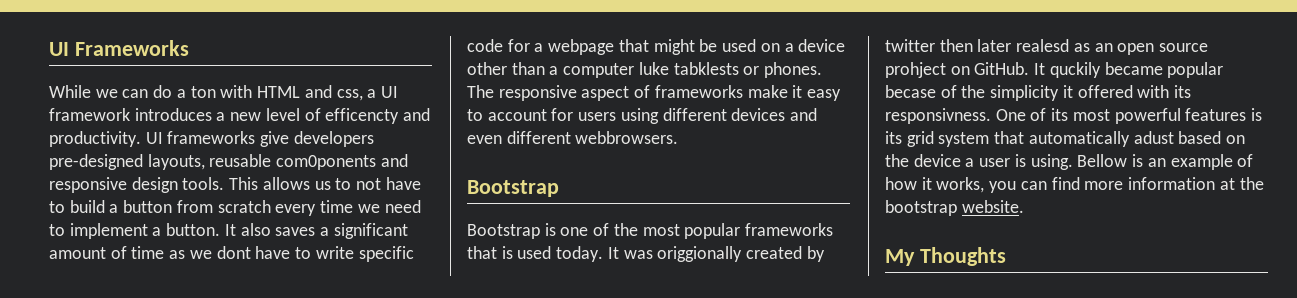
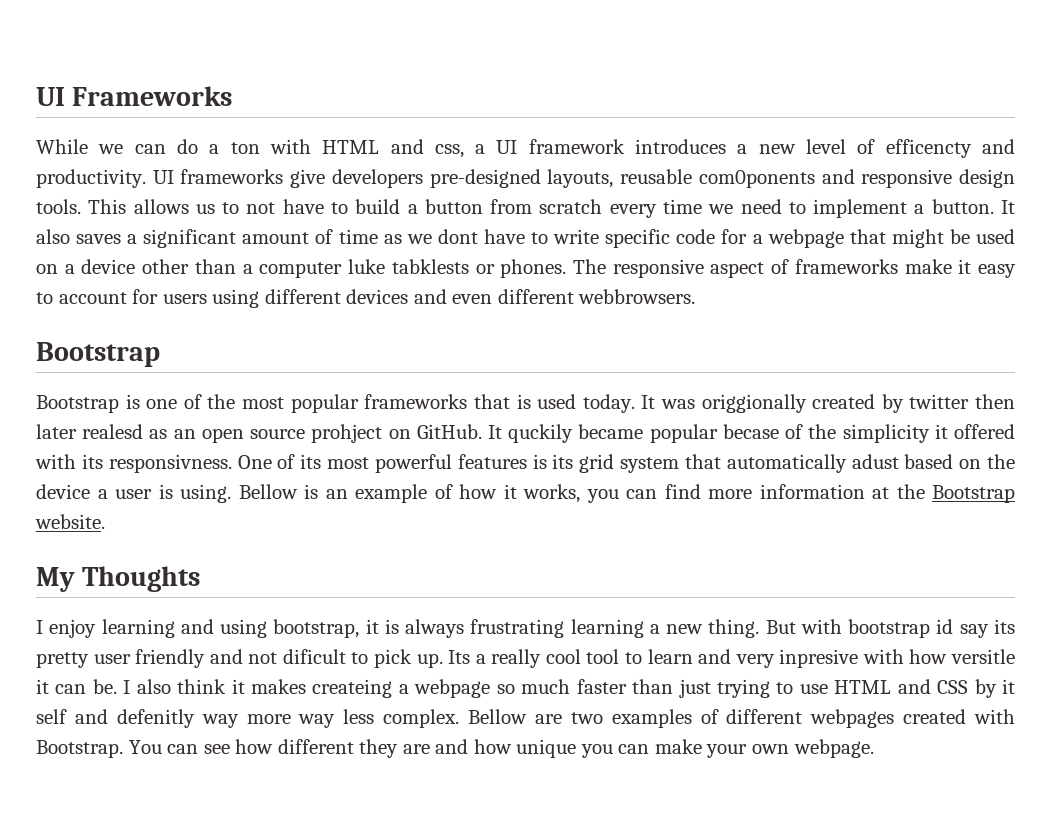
[885,200,957,216] bootstrap -> [932,485,1015,503] Bootstrap
(1006, 256) none -> [36,619,1016,638] [36,649,1015,668] [36,679,1015,698] [36,709,1015,728] [36,739,874,758] // I enjoy learning and using bootstrap, it is always frustrating learning a new thing. But with bootstrap id say its pretty user friendly and not dificult to pick up. Its a really cool tool to learn and very inpresive with how versitle it can be. I also think it makes createing a webpage so much faster than just trying to use HTML and CSS by it self and defenitly way more way less complex. Bellow are two examples of different webpages created with Bootstrap. You can see how different they are and how unique you can make your own webpage.

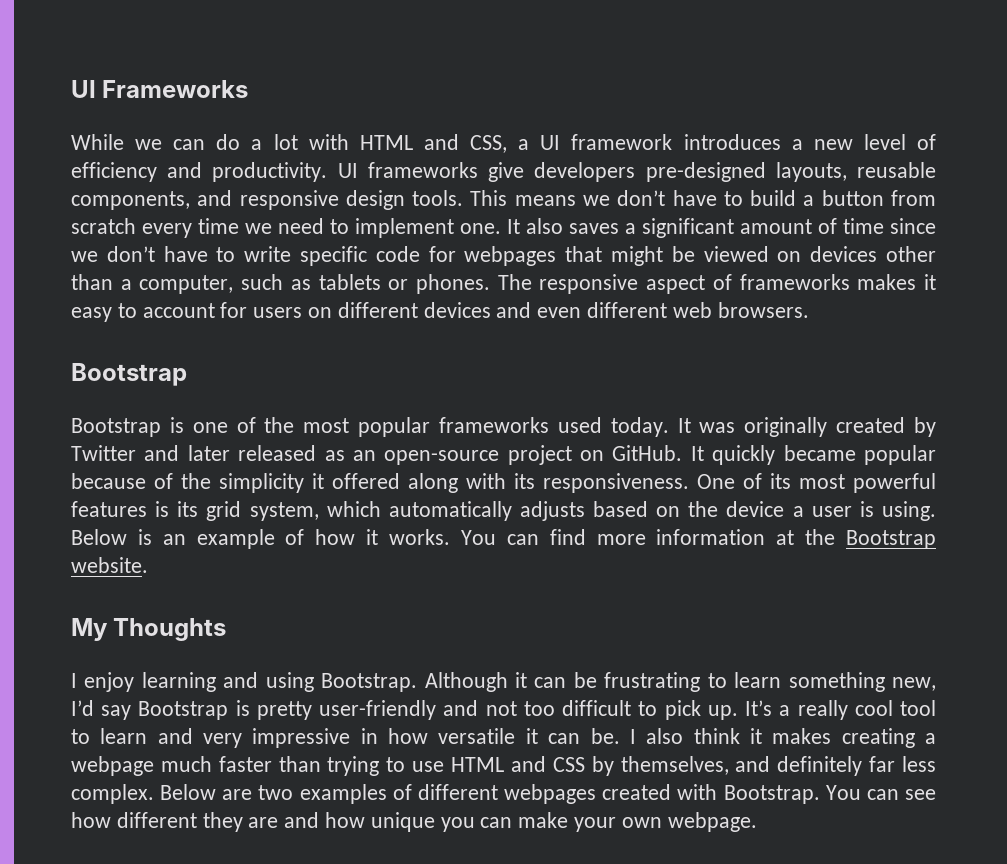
[230,142,260,154] ton -> [273,134,298,150] lot
[434,144,464,158] css, -> [470,135,508,153] CSS,
[885,139,972,158] efficencty -> [71,162,157,182] efficiency
[698,170,815,188] com0ponents -> [71,191,190,210] components,
[133,199,276,214] allows us to not -> [514,190,666,206] means we don’t
[914,199,994,214] a button. -> [460,223,501,234] one.
[383,229,478,244] as we dont -> [890,218,936,234] [71,246,155,262] since we don’t
[752,229,844,248] a webpage -> [464,246,557,266] webpages
[975,229,1015,244] [36,259,469,278] used on a device other than a computer luke tabklests -> [703,246,936,262] [71,274,381,294] viewed on devices other than a computer, such as tablets
[904,259,952,274] make -> [857,274,917,290] makes
[212,289,260,308] using -> [308,307,333,318] on
[578,289,696,304] webbrowsers. -> [672,302,809,318] web browsers.
[473,394,531,409] that is -> (549, 425) none
[701,394,807,413] origgionally -> [744,417,828,437] originally
[909,394,1015,409] [36,424,383,443] twitter then later realesd as an open source prohject -> [71,445,572,465] Twitter and later released as an open-source project
[508,424,574,443] quckily -> [712,445,776,465] quickly
[722,424,779,439] becase -> [71,473,146,489] because
(1015, 431) none -> [408,473,458,493] along
[108,454,232,473] responsivness. -> [543,473,689,493] responsiveness.
[620,454,899,473] system that automatically adust -> [249,501,585,521] system, which automatically adjusts
[238,484,298,499] Bellow -> [71,529,127,545] Below
[523,484,619,503] works, you -> [389,529,496,545] works. You
[273,619,1016,638] [36,649,346,668] bootstrap, it is always frustrating learning a new thing. But with bootstrap id say its pretty user friendly and not dificult -> [321,672,937,692] [71,700,632,720] Bootstrap. Although it can be frustrating to learn something new, I’d say Bootstrap is pretty user-friendly and not too difficult
[448,650,471,664] Its -> [745,700,773,716] It’s
[779,649,1015,668] inpresive with how versitle -> [252,728,516,748] impressive in how versatile
[312,679,515,698] createing a webpage so -> [841,728,937,748] [71,756,154,776] creating a webpage
[678,679,711,698] just -> (321, 764) none
[1001,679,1015,694] [36,709,336,728] it self and defenitly way more way -> [620,756,896,776] themselves, and definitely far
[468,709,527,724] Bellow -> [160,784,217,800] Below

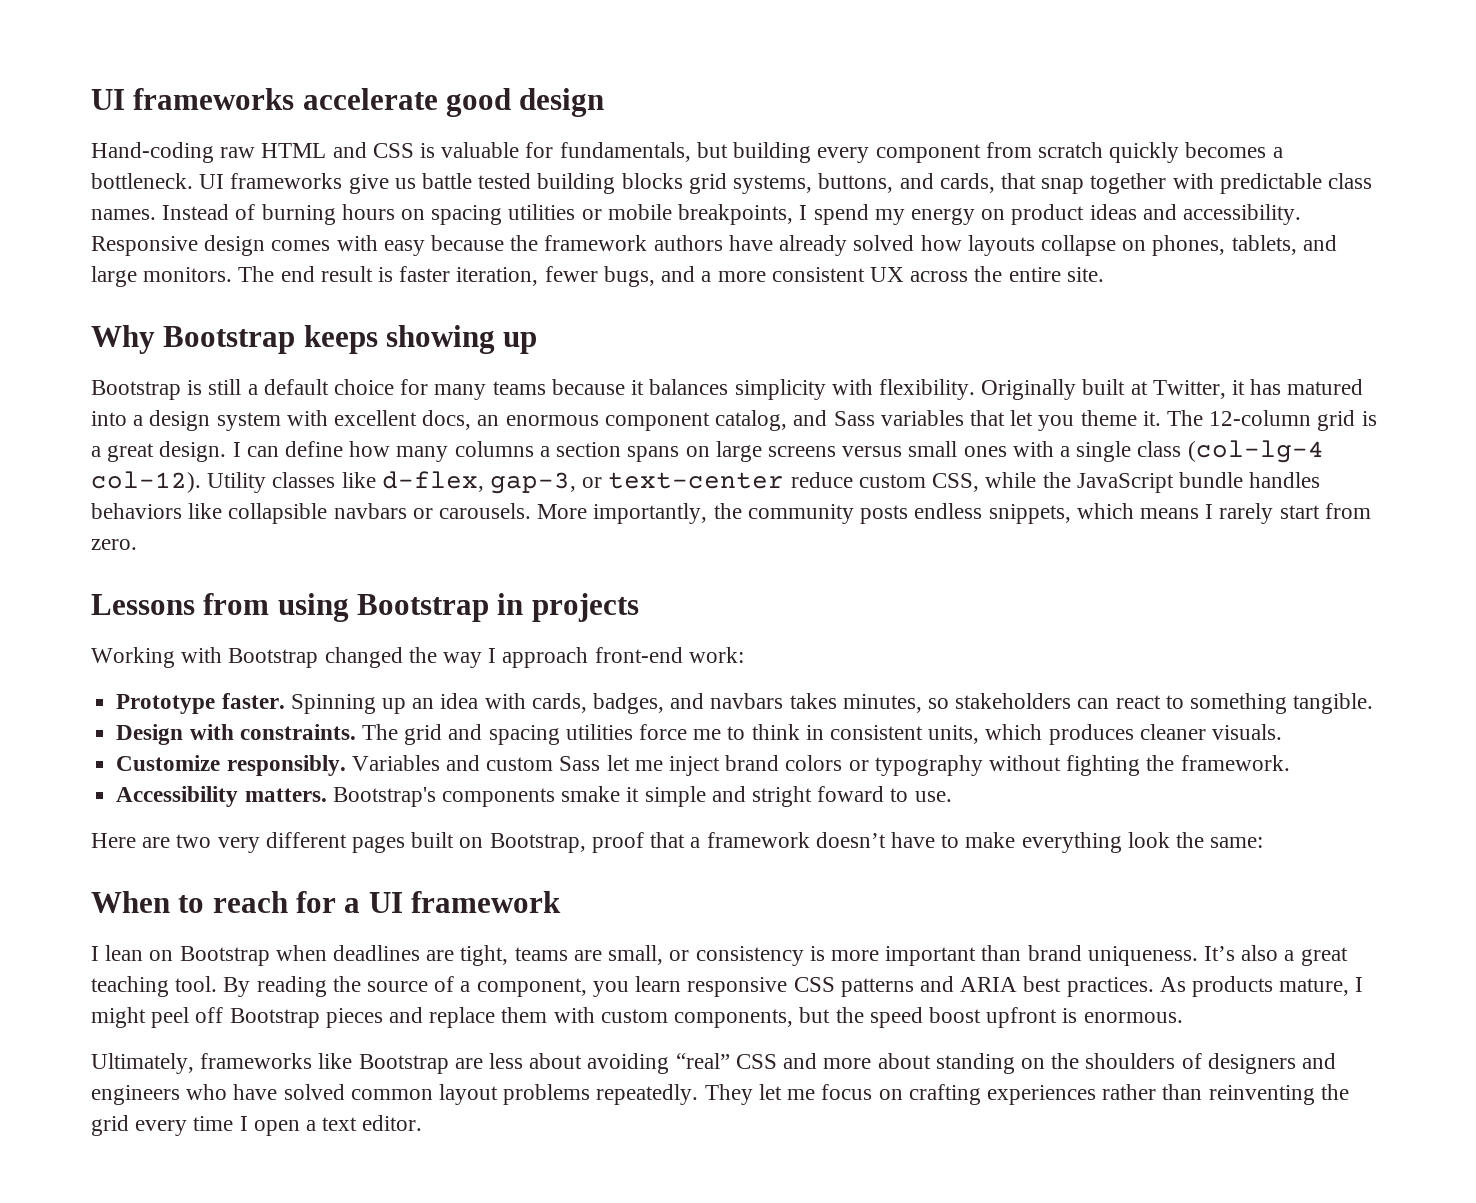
[71,80,249,98] [71,134,937,153] [71,162,936,182] [71,190,937,210] [71,218,936,238] [71,246,936,266] [71,274,936,294] [71,302,809,322] [71,363,187,386] [71,417,937,437] [71,445,936,465] [71,473,936,493] [71,501,936,521] [71,529,937,549] [71,557,148,573] [71,618,227,641] [71,672,937,692] [71,700,937,720] [71,728,937,748] [71,756,937,776] [71,784,937,804] [71,812,757,832] UI Frameworks // While we can do a lot with HTML and CSS, a UI framework introduces a new level of efficiency and productivity. UI frameworks give developers pre-designed layouts, reusable components, and responsive design tools. This means we don’t have to build a button from scratch every time we need to implement one. It also saves a significant amount of time since we don’t have to write specific code for webpages that might be viewed on devices other than a computer, such as tablets or phones. The responsive aspect of frameworks makes it easy to account for users on different devices and even different web browsers. // Bootstrap // Bootstrap is one of the most popular frameworks used today. It was originally created by Twitter and later released as an open-source project on GitHub. It quickly became popular because of the simplicity it offered along with its responsiveness. One of its most powerful features is its grid system, which automatically adjusts based on the device a user is using. Below is an example of how it works. You can find more information at the Bootstrap website. // My Thoughts // I enjoy learning and using Bootstrap. Although it can be frustrating to learn something new, I’d say Bootstrap is pretty user-friendly and not too difficult to pick up. It’s a really cool tool to learn and very impressive in how versatile it can be. I also think it makes creating a webpage much faster than trying to use HTML and CSS by themselves, and definitely far less complex. Below are two examples of different webpages created with Bootstrap. You can see how different they are and how unique you can make your own webpage. -> [91,88,605,117] [91,142,1283,163] [91,173,1372,194] [91,204,1301,225] [91,235,1337,256] [91,266,1104,287] [91,325,538,354] [91,379,1364,400] [91,410,1377,431] [91,440,1324,463] [91,471,1321,494] [91,503,1371,524] [91,539,137,550] [91,593,639,622] [91,647,744,668] [116,693,1374,714] [116,724,1283,745] [116,755,1290,776] [116,786,952,807] [91,832,1264,853] [91,891,562,913] [91,945,1348,966] [91,976,1364,997] [91,1007,1183,1028] [91,1053,1336,1074] [91,1084,1349,1105] [91,1115,423,1136] UI frameworks accelerate good design // Hand-coding raw HTML and CSS is valuable for fundamentals, but building every component from scratch quickly becomes a bottleneck. UI frameworks give us battle tested building blocks grid systems, buttons, and cards, that snap together with predictable class names. Instead of burning hours on spacing utilities or mobile breakpoints, I spend my energy on product ideas and accessibility. Responsive design comes with easy because the framework authors have already solved how layouts collapse on phones, tablets, and large monitors. The end result is faster iteration, fewer bugs, and a more consistent UX across the entire site. // Why Bootstrap keeps showing up // Bootstrap is still a default choice for many teams because it balances simplicity with flexibility. Originally built at Twitter, it has matured into a design system with excellent docs, an enormous component catalog, and Sass variables that let you theme it. The 12-column grid is a great design. I can define how many columns a section spans on large screens versus small ones with a single class (col-lg-4 col-12). Utility classes like d-flex, gap-3, or text-center reduce custom CSS, while the JavaScript bundle handles behaviors like collapsible navbars or carousels. More importantly, the community posts endless snippets, which means I rarely start from zero. // Lessons from using Bootstrap in projects // Working with Bootstrap changed the way I approach front-end work: // Prototype faster. Spinning up an idea with cards, badges, and navbars takes minutes, so stakeholders can react to something tangible. // Design with constraints. The grid and spacing utilities force me to think in consistent units, which produces cleaner visuals. // Customize responsibly. Variables and custom Sass let me inject brand colors or typography without fighting the framework. // Accessibility matters. Bootstrap's components smake it simple and stright foward to use. // Here are two very different pages built on Bootstrap, proof that a framework doesn’t have to make everything look the same: // When to reach for a UI framework // I lean on Bootstrap when deadlines are tight, teams are small, or consistency is more important than brand uniqueness. It’s also a great teaching tool. By reading the source of a component, you learn responsive CSS patterns and ARIA best practices. As products mature, I might peel off Bootstrap pieces and replace them with custom components, but the speed boost upfront is enormous. // Ultimately, frameworks like Bootstrap are less about avoiding “real” CSS and more about standing on the shoulders of designers and engineers who have solved common layout problems repeatedly. They let me focus on crafting experiences rather than reinventing the grid every time I open a text editor.

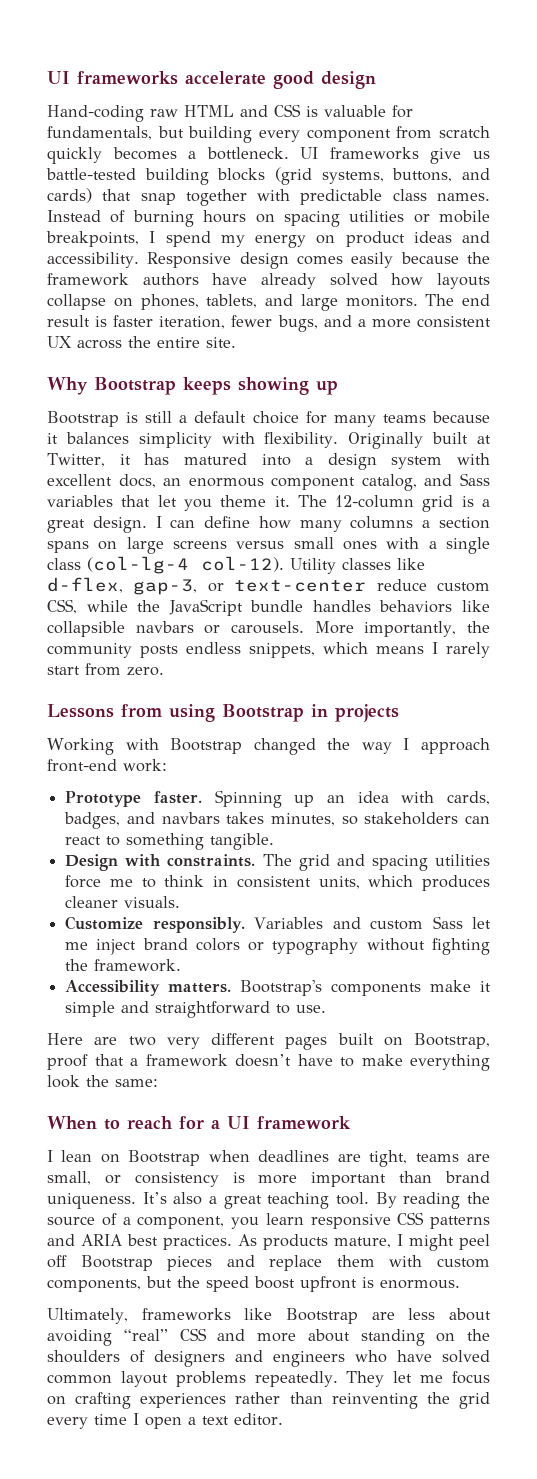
[422,173,532,189] battle tested -> [46,168,136,180] battle-tested
[688,173,727,194] grid -> [275,167,312,185] (grid
[939,173,995,193] cards, -> [47,188,92,203] cards)
[336,235,425,256] with easy -> [351,252,394,268] easily
[561,786,621,802] smake -> [430,980,472,992] make
[751,786,885,807] stright foward -> [155,1001,271,1018] straightforward

